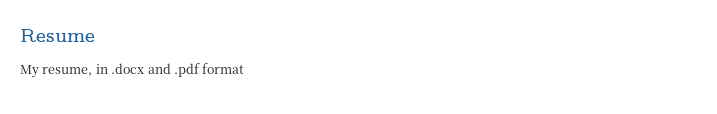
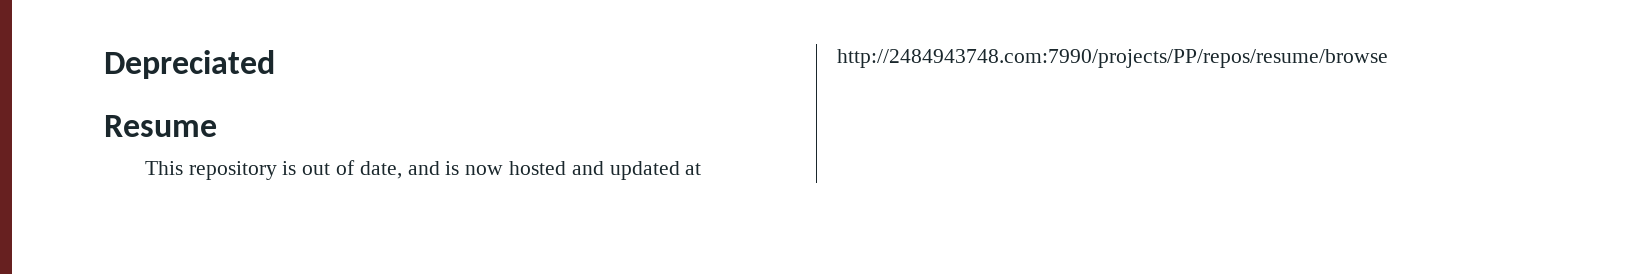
(20, 35) none -> [104,50,275,79] Depreciated //
[20,63,245,78] My resume, in .docx and .pdf format -> [144,160,702,180] [837,49,1388,68] This repository is out of date, and is now hosted and updated at http://2484943748.com:7990/projects/PP/repos/resume/browse

